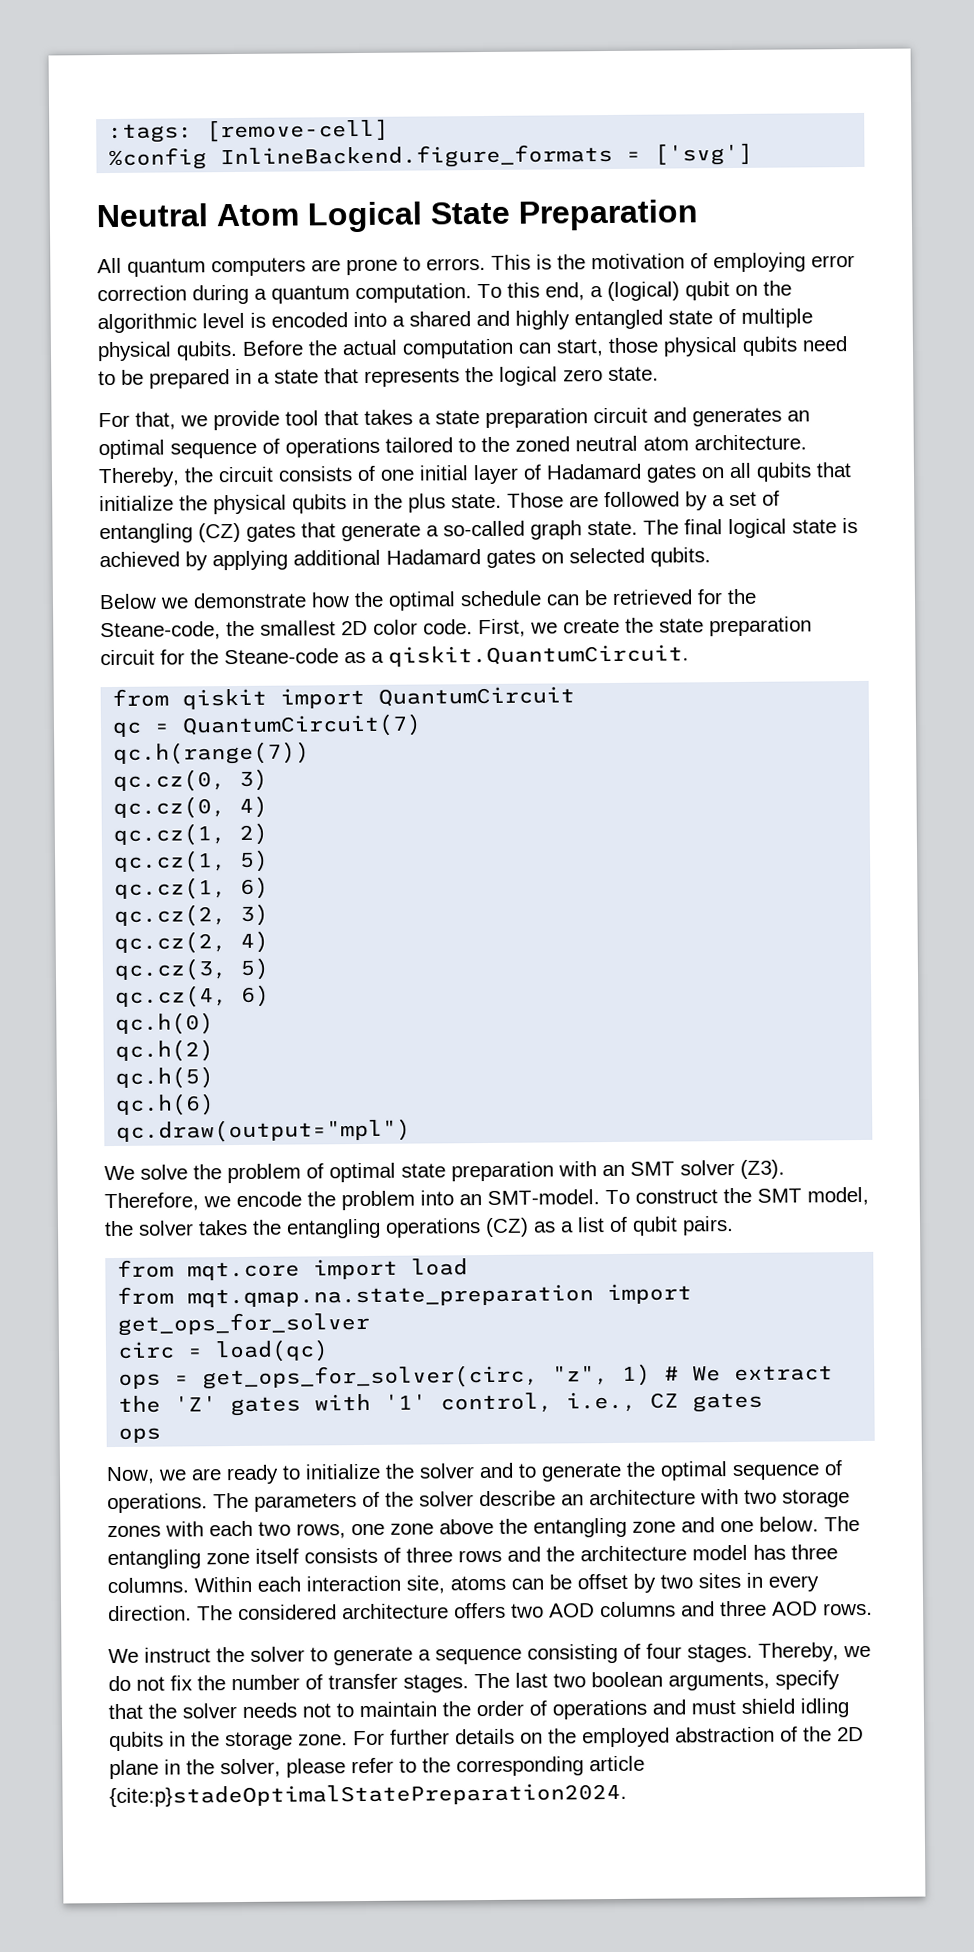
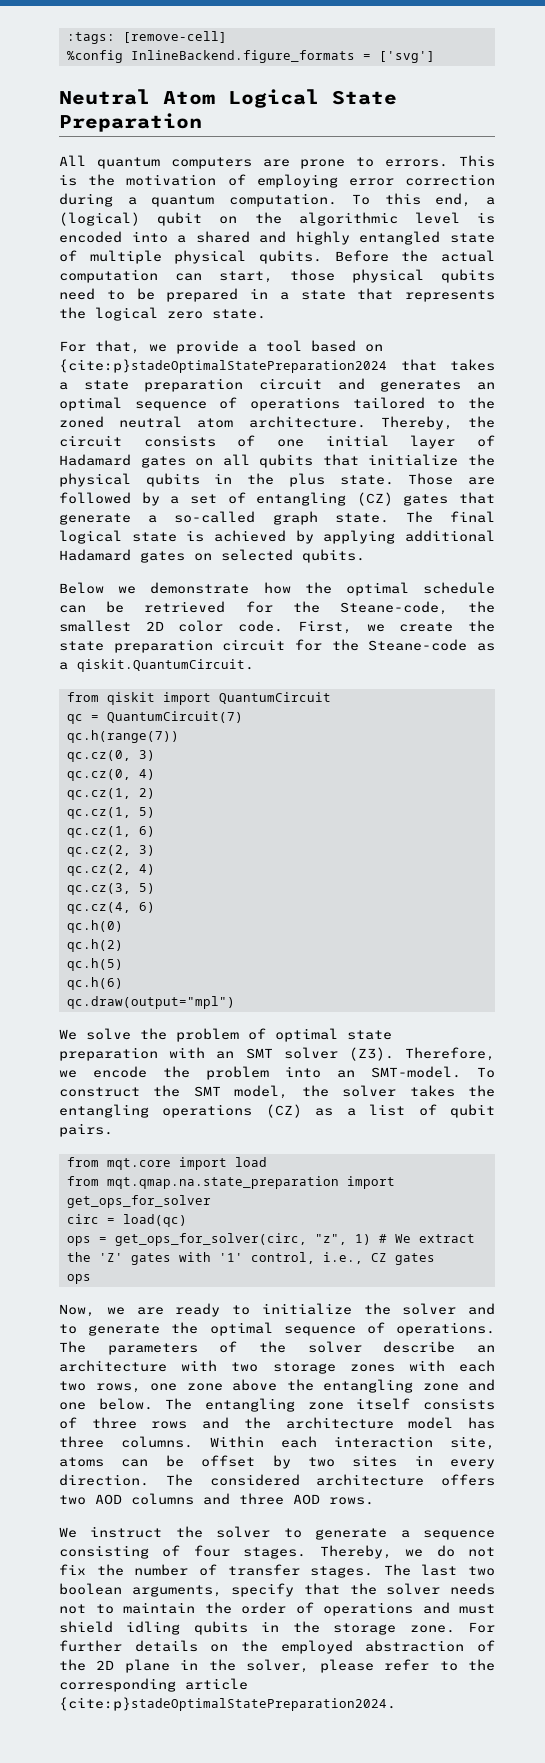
[285,410,319,426] tool -> [248,340,383,352] [59,359,387,373] a tool based on {cite:p}stadeOptimalStatePreparation2024

